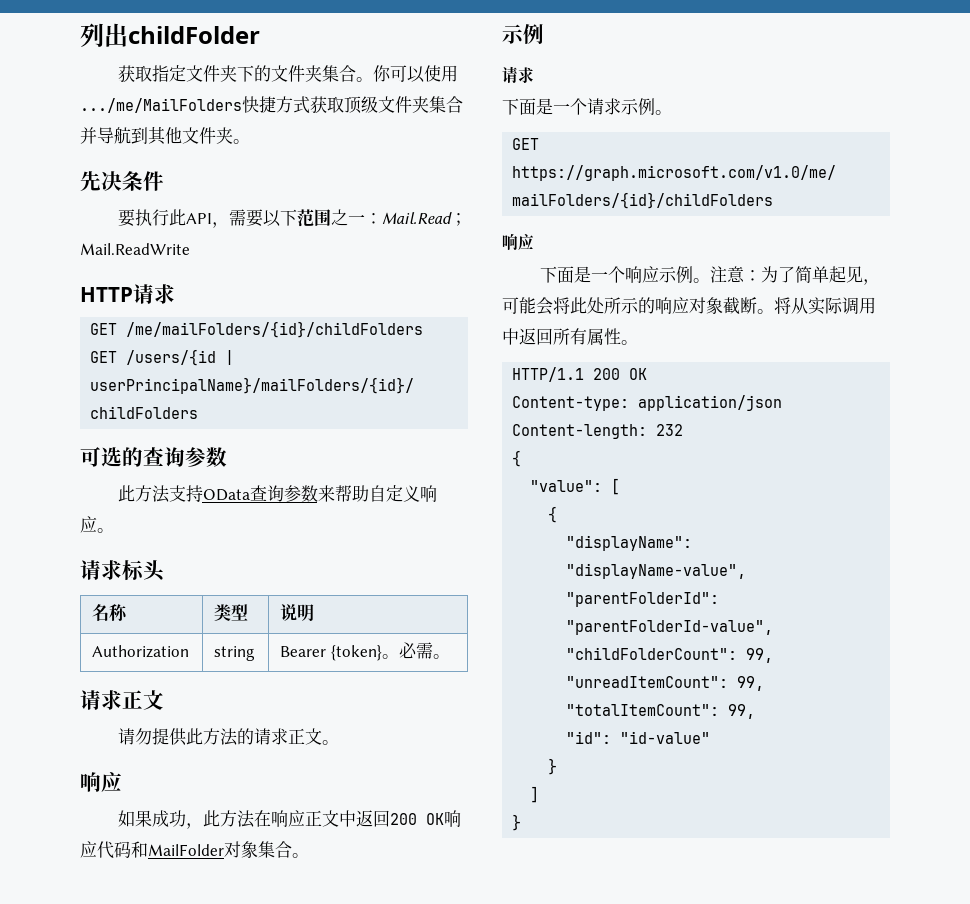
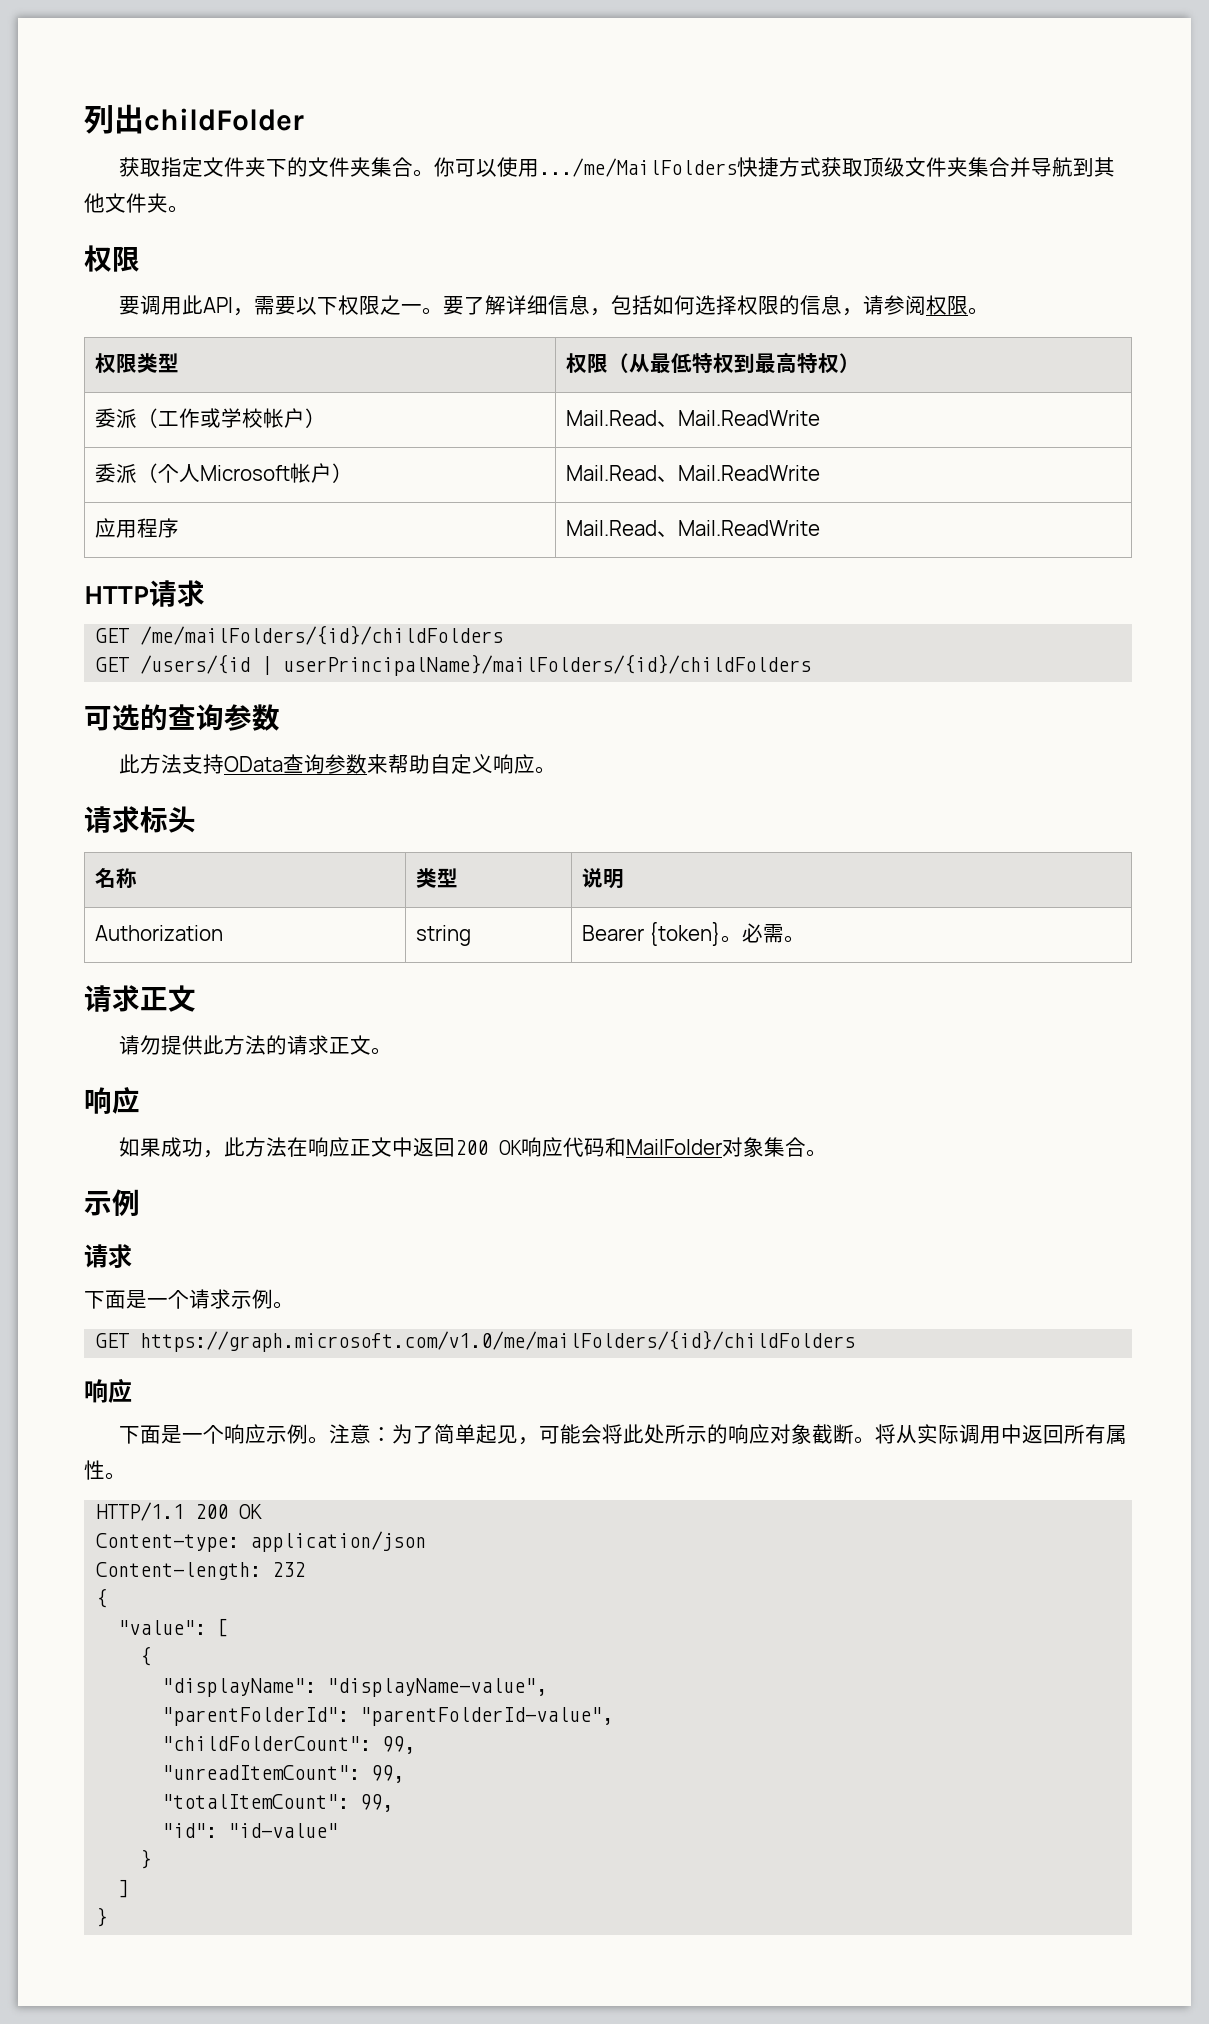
[80,171,164,191] [117,209,169,227] 先决条件 // 要执行 -> [84,245,140,272] [118,295,182,315] 权限 // 要调用
[296,209,467,227] 范围之一：Mail.Read； -> [337,295,989,316] [94,353,179,373] [565,353,860,374] [94,408,326,428] [565,410,820,427] [94,463,353,483] [565,465,820,482] [94,518,179,538] [565,520,678,537] 权限之一。要了解详细信息，包括如何选择权限的信息，请参阅权限。 // 权限类型 | 权限（从最低特权到最高特权） // 委派（工作或学校帐户） | Mail.Read、Mail.ReadWrite // 委派（个人Microsoft帐户） | Mail.Read、Mail.ReadWrite // 应用程序 | Mail.Read、

